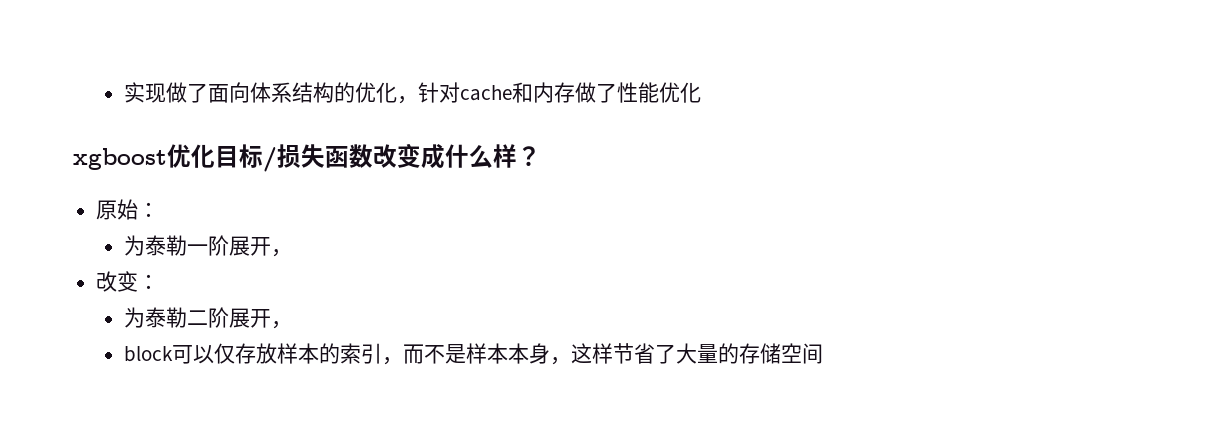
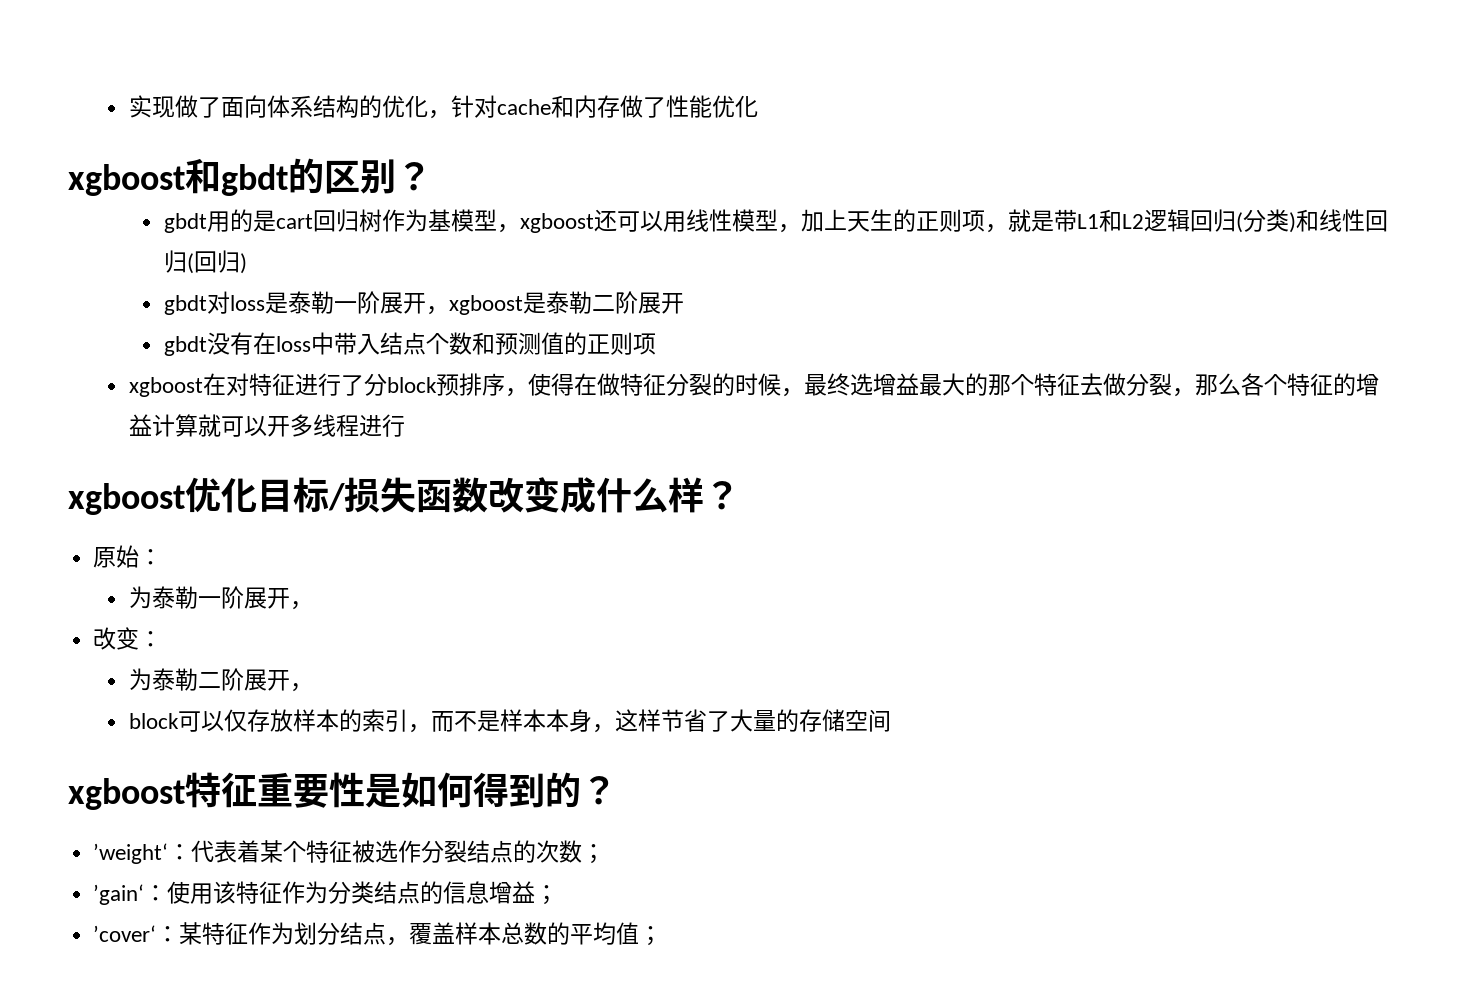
(702, 92) none -> [68,158,432,196] [164,209,1389,233] [164,250,248,274] [164,291,685,315] [164,332,657,356] [128,373,1379,397] [128,414,405,437] // xgboost和gbdt的区别？ // gbdt用的是cart回归树作为基模型，xgboost还可以用线性模型，加上天生的正则项，就是带L1和L2逻辑回归(分类)和线性回归(回归) // gbdt对loss是泰勒一阶展开，xgboost是泰勒二阶展开 // gbdt没有在loss中带入结点个数和预测值的正则项 // xgboost在对特征进行了分block预排序，使得在做特征分裂的时候，最终选增益最大的那个特征去做分裂，那么各个特征的增益计算就可以开多线程进行
(824, 353) none -> [68,772,617,810] [93,840,606,864] [93,881,559,905] [93,922,663,946] // xgboost特征重要性是如何得到的？ // ’weight‘：代表着某个特征被选作分裂结点的次数； // ’gain‘：使用该特征作为分类结点的信息增益； // ’cover‘：某特征作为划分结点，覆盖样本总数的平均值；

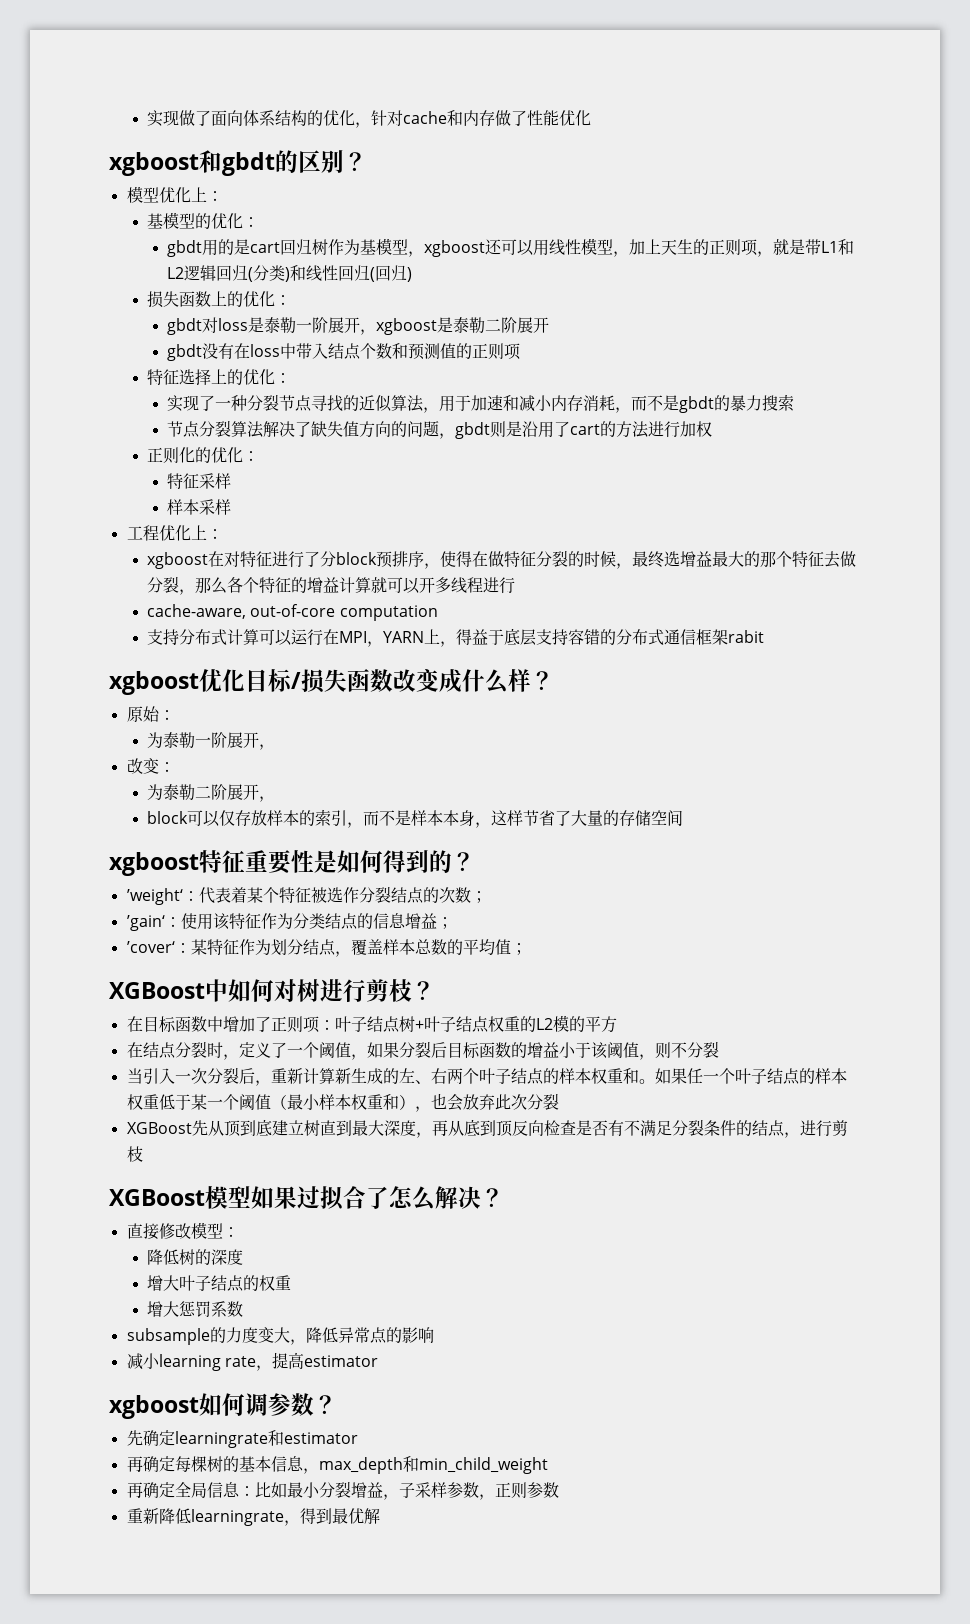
(432, 176) none -> [126,186,223,203] [146,212,259,229] // 模型优化上： // 基模型的优化：
(248, 263) none -> [146,291,291,308] // 损失函数上的优化：
(657, 344) none -> [146,369,291,386] [167,394,795,413] [167,420,713,439] [146,447,259,464] [167,473,232,490] [167,499,232,515] [126,525,223,541] // 特征选择上的优化： // 实现了一种分裂节点寻找的近似算法，用于加速和减小内存消耗，而不是gbdt的暴力搜索 // 节点分裂算法解决了缺失值方向的问题，gbdt则是沿用了cart的方法进行加权 // 正则化的优化： // 特征采样 // 样本采样 // 工程优化上：
(405, 425) none -> [146,604,438,621] [146,628,764,647] // cache-aware, out-of-core computation // 支持分布式计算可以运行在MPI，YARN上，得益于底层支持容错的分布式通信框架rabit
(663, 936) none -> [109,979,435,1003] [126,1015,617,1033] [126,1041,719,1060] [126,1067,847,1086] [126,1093,559,1112] [126,1119,848,1138] [126,1146,143,1162] [109,1186,504,1211] [126,1222,239,1240] [146,1249,243,1265] [146,1275,291,1292] [146,1301,243,1317] [126,1327,434,1345] [126,1352,378,1371] [109,1393,337,1419] [126,1430,358,1448] [126,1456,548,1474] [126,1481,559,1500] [126,1508,380,1526] // XGBoost中如何对树进行剪枝？ // 在目标函数中增加了正则项：叶子结点树+叶子结点权重的L2模的平方 // 在结点分裂时，定义了一个阈值，如果分裂后目标函数的增益小于该阈值，则不分裂 // 当引入一次分裂后，重新计算新生成的左、右两个叶子结点的样本权重和。如果任一个叶子结点的样本权重低于某一个阈值（最小样本权重和），也会放弃此次分裂 // XGBoost先从顶到底建立树直到最大深度，再从底到顶反向检查是否有不满足分裂条件的结点，进行剪枝 // XGBoost模型如果过拟合了怎么解决？ // 直接修改模型： // 降低树的深度 // 增大叶子结点的权重 // 增大惩罚系数 // subsample的力度变大，降低异常点的影响 // 减小learning rate，提高estimator // xgboost如何调参数？ // 先确定learningrate和estimator // 再确定每棵树的基本信息，max_depth和min_child_weight // 再确定全局信息：比如最小分裂增益，子采样参数，正则参数 // 重新降低learningrate，得到最优解

